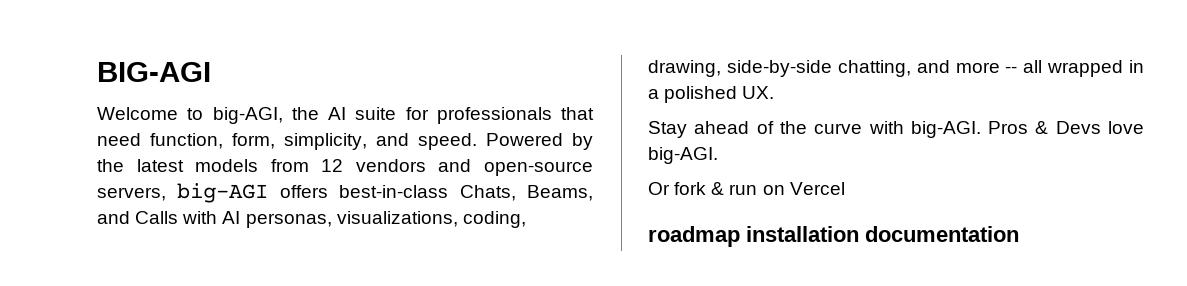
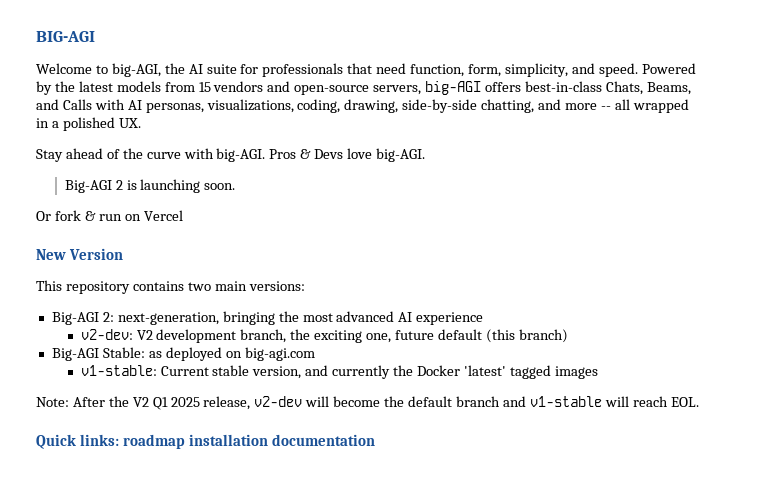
[321,159,344,172] 12 -> [198,82,211,92] 15
(718, 155) none -> [64,179,236,193] // Big-AGI 2 is launching soon.
(845, 188) none -> [36,248,124,260] [36,280,305,294] [51,311,484,325] [80,329,568,343] [51,347,315,361] [80,365,598,379] [36,396,699,410] [36,434,120,449] New Version // This repository contains two main versions: // Big-AGI 2: next-generation, bringing the most advanced AI experience // v2-dev: V2 development branch, the exciting one, future default (this branch) // Big-AGI Stable: as deployed on big-agi.com // v1-stable: Current stable version, and currently the Docker 'latest' tagged images // Note: After the V2 Q1 2025 release, v2-dev will become the default branch and v1-stable will reach EOL. // Quick links:

